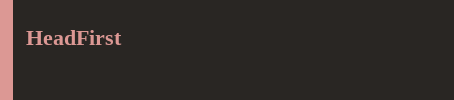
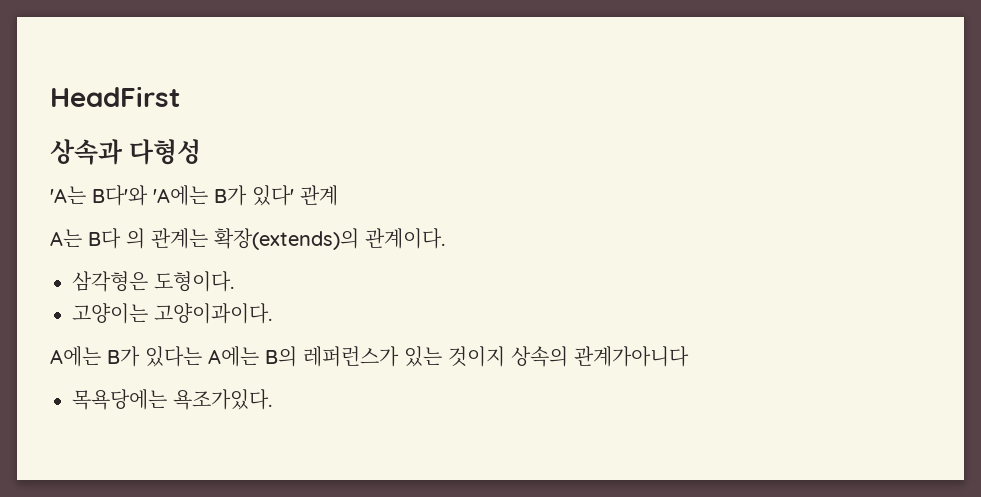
(122, 37) none -> [50,139,201,165] [50,185,338,206] [50,228,445,250] [72,271,234,292] [72,303,272,324] [50,346,689,367] [72,389,272,410] // 상속과 다형성 // 'A는 B다'와 'A에는 B가 있다' 관계 // A는 B다 의 관계는 확장(extends)의 관계이다. // 삼각형은 도형이다. // 고양이는 고양이과이다. // A에는 B가 있다는 A에는 B의 레퍼런스가 있는 것이지 상속의 관계가아니다 // 목욕당에는 욕조가있다.

